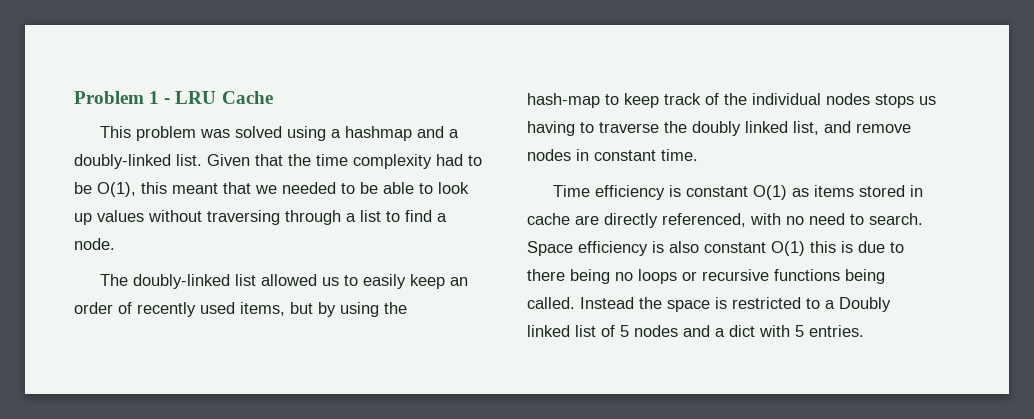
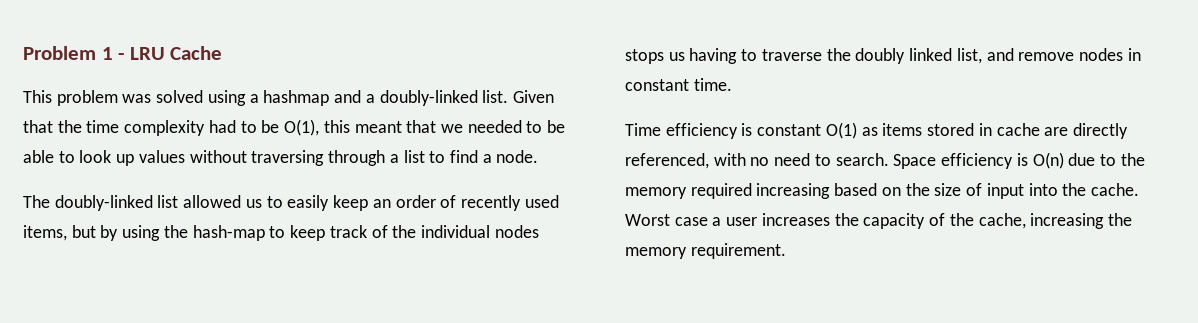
[669,241,904,256] [527,269,885,284] [527,297,891,312] [527,325,864,337] also constant O(1) this is due to there being no loops or recursive functions being called. Instead the space is restricted to a Doubly linked list of 5 nodes and a dict with 5 entries. -> [1032,152,1145,169] [625,183,1139,199] [625,213,1132,229] [625,243,786,259] O(n) due to the memory required increasing based on the size of input into the cache. Worst case a user increases the capacity of the cache, increasing the memory requirement.

